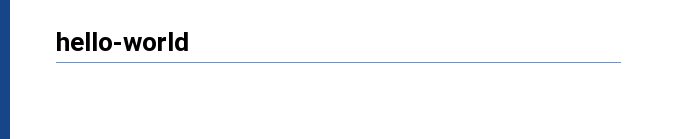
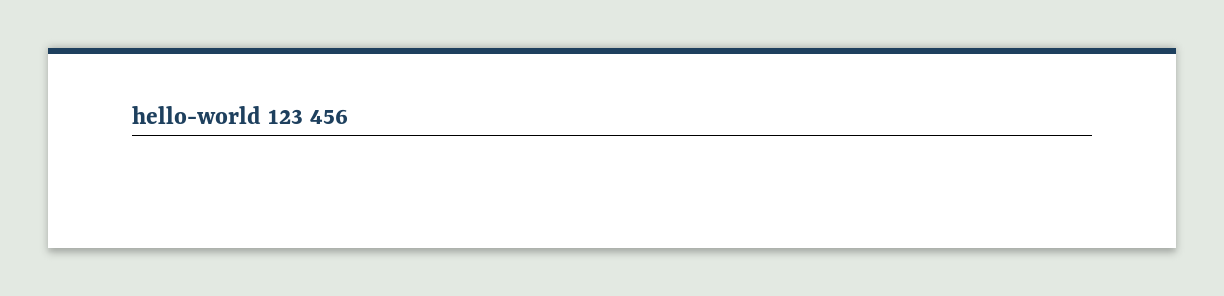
(189, 41) none -> [268,109,349,124] 123 456

